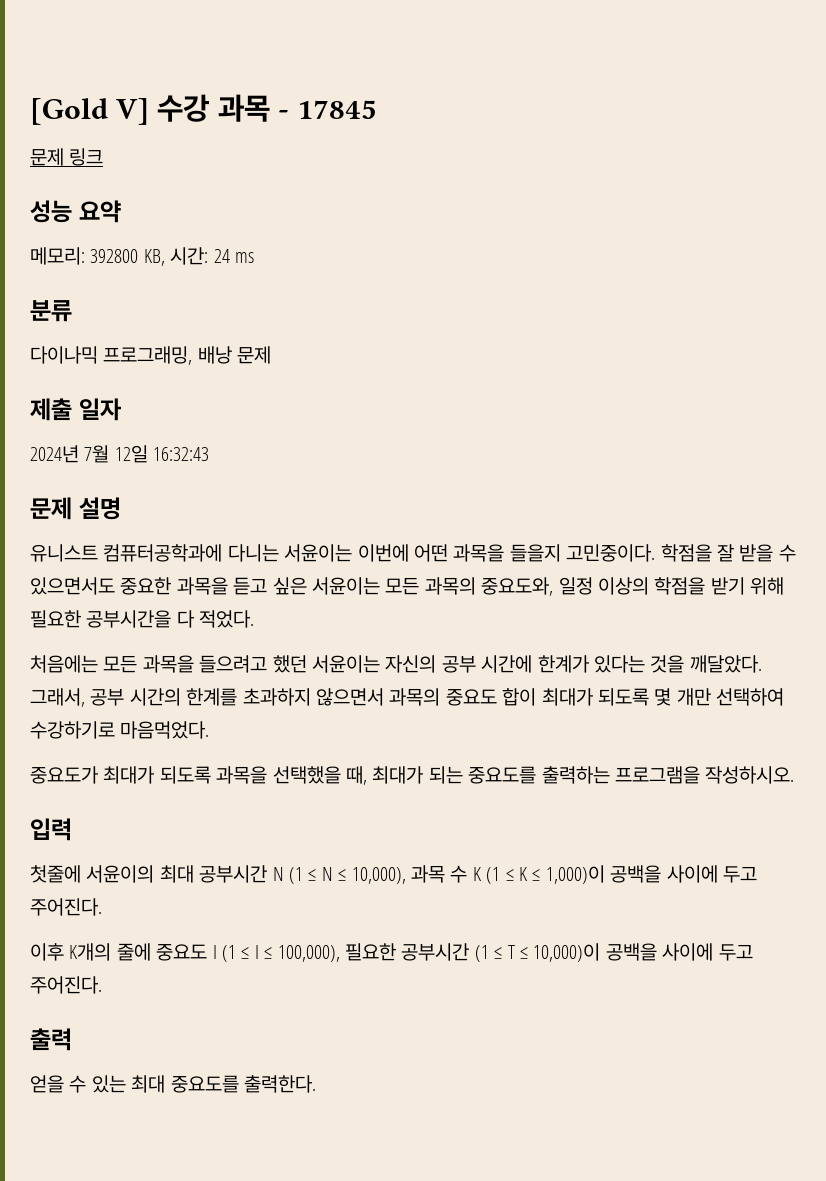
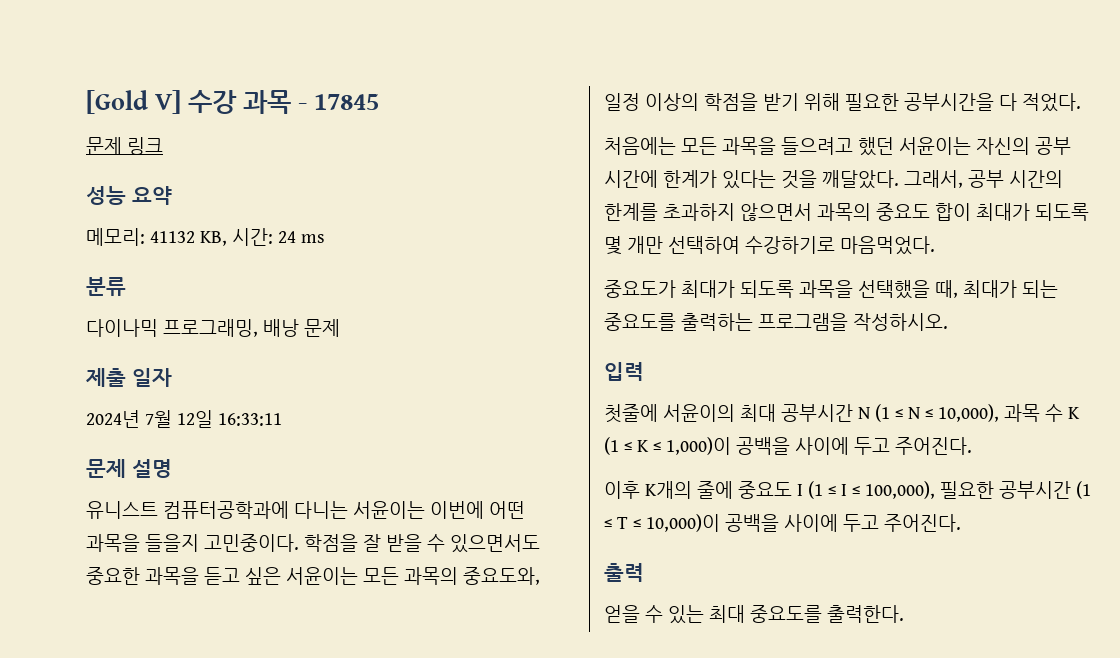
[90,249,139,263] 392800 -> [149,231,195,243] 41132
[153,447,210,461] 16:32:43 -> [217,413,282,426] 16:33:11

